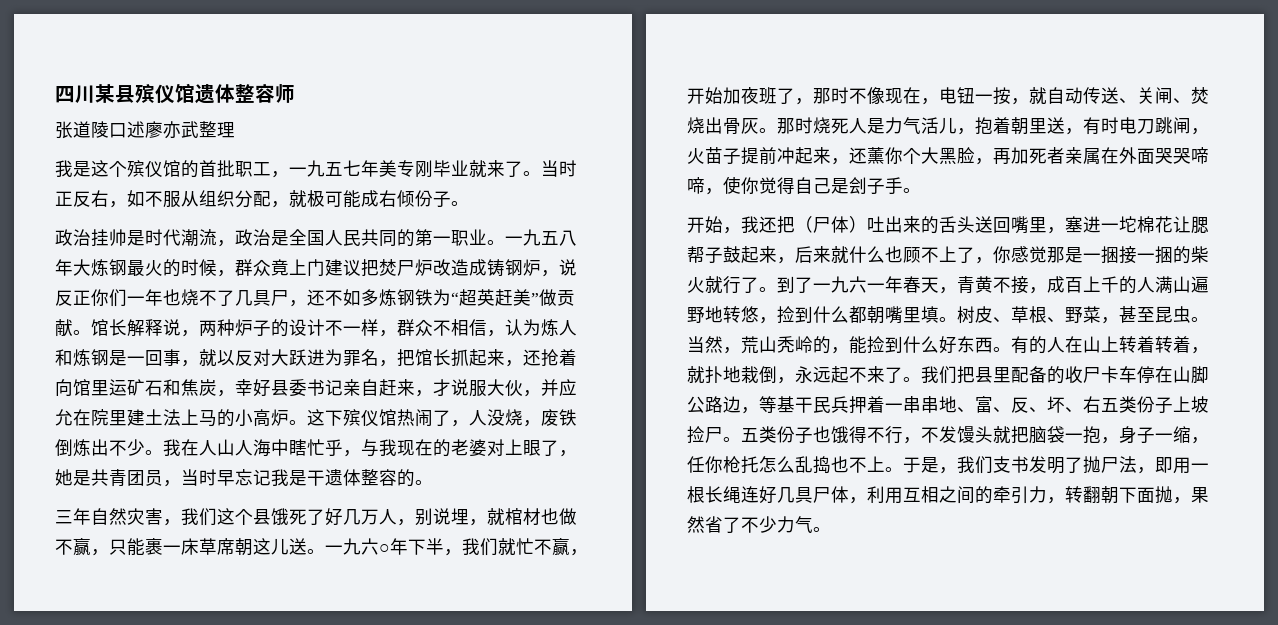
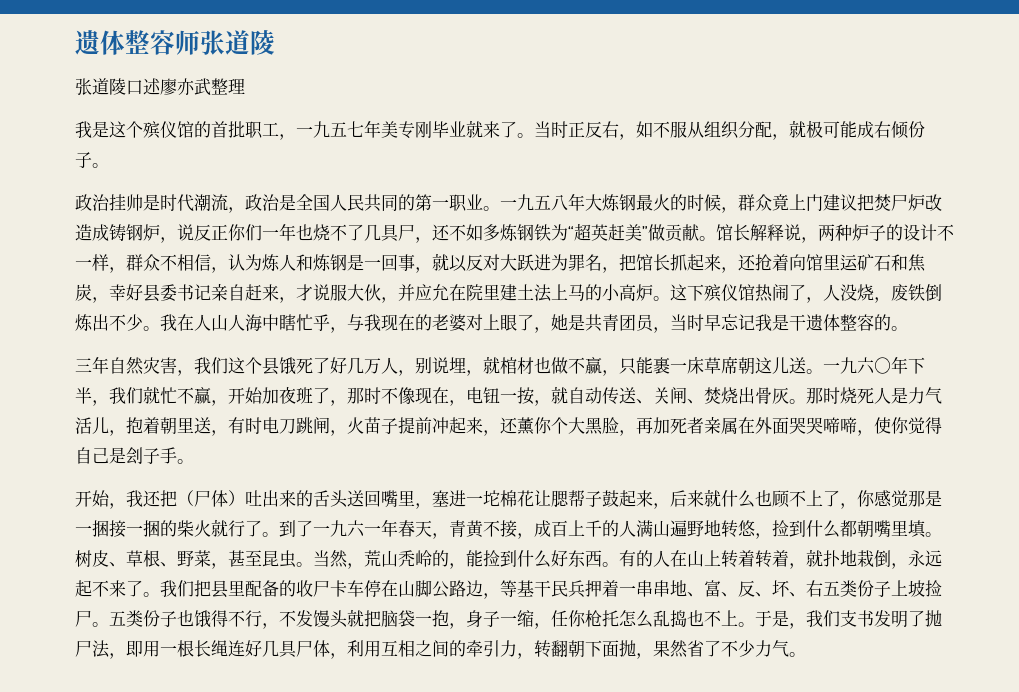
[55,83,195,103] 四川某县殡仪馆 -> (75, 42) none
(295, 93) none -> [200,30,275,55] 张道陵

